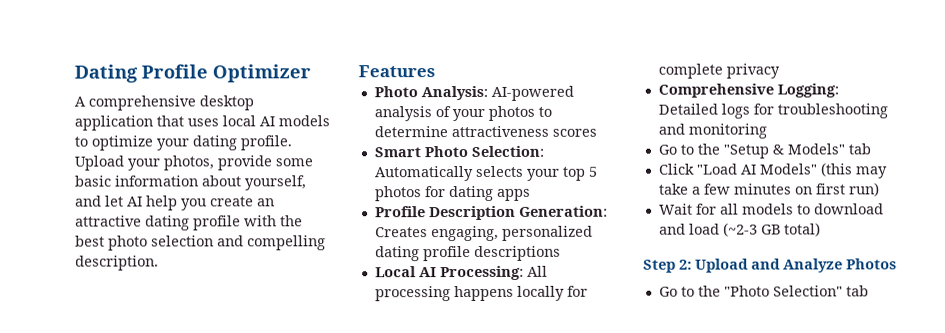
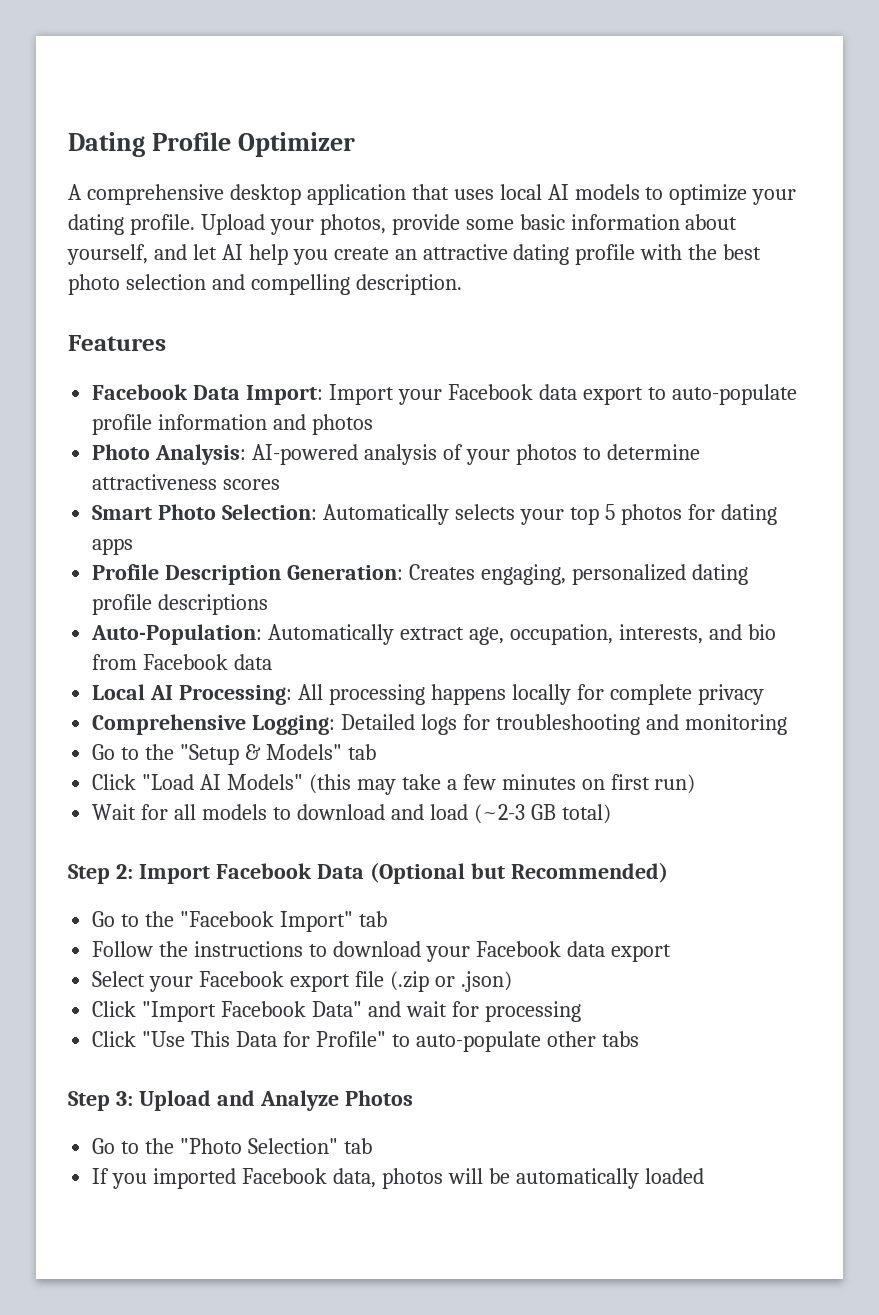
(435, 71) none -> [92,384,797,405] [92,414,374,435] // Facebook Data Import: Import your Facebook data export to auto-populate profile information and photos
(561, 253) none -> [91,624,776,645] [92,654,273,670] // Auto-Population: Automatically extract age, occupation, interests, and bio from Facebook data
(692, 264) none -> [138,862,668,884] [92,911,387,932] [92,941,671,962] [92,971,512,992] [92,1001,581,1022] [92,1031,639,1052] [68,1091,133,1111] Import Facebook Data (Optional but Recommended) // Go to the "Facebook Import" tab // Follow the instructions to download your Facebook data export // Select your Facebook export file (.zip or .json) // Click "Import Facebook Data" and wait for processing // Click "Use This Data for Profile" to auto-populate other tabs // Step 3:
(869, 291) none -> [92,1168,704,1189] // If you imported Facebook data, photos will be automatically loaded

